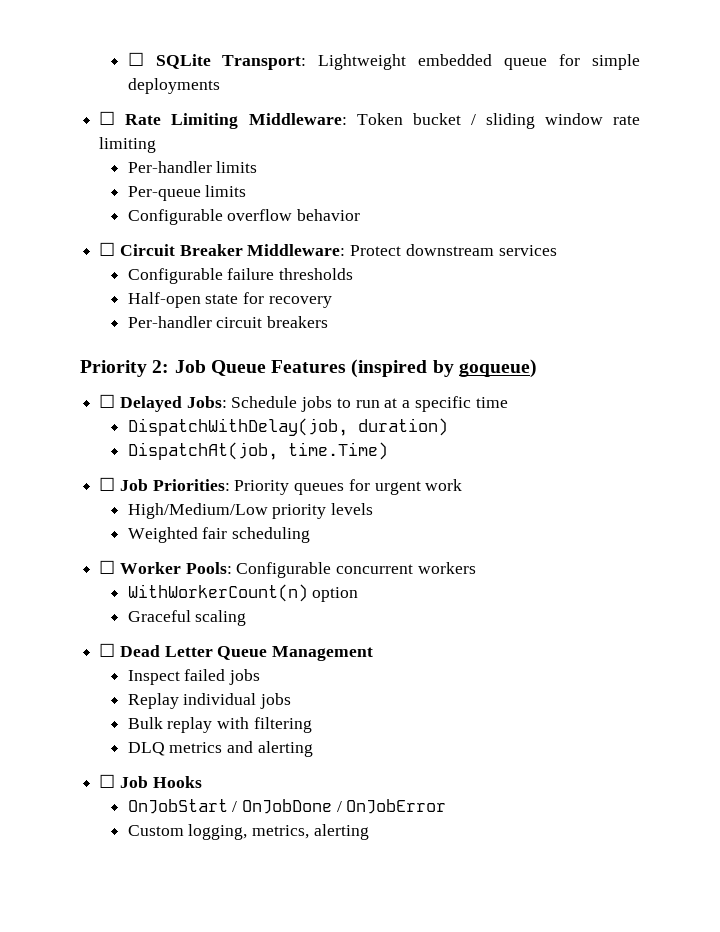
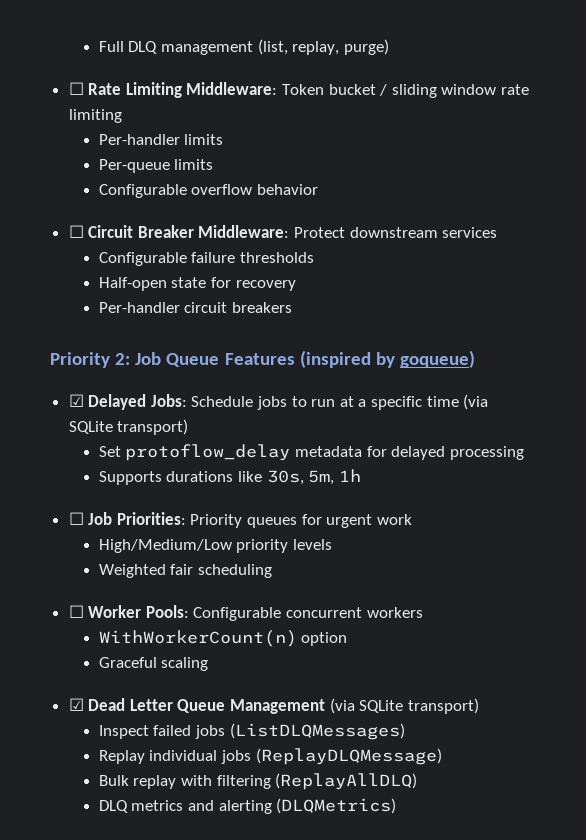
[127,52,640,70] [127,78,220,94] ☐ SQLite Transport: Lightweight embedded queue for simple deployments -> [98,39,389,55] Full DLQ management (list, replay, purge)
[99,394,116,408] ☐ -> [68,394,84,407] ☑
[127,418,448,436] [127,442,388,460] // DispatchWithDelay(job, duration) // DispatchAt(job, time.Time) -> [463,394,489,410] [68,419,189,435] [98,444,524,461] [98,469,361,485] (via SQLite transport) // Set protoflow_delay metadata for delayed processing // Supports durations like 30s, 5m, 1h
[99,643,116,657] ☐ -> [68,698,84,711] ☑
(374, 653) none -> [329,698,479,714] (via SQLite transport)
(261, 677) none -> [229,723,405,740] (ListDLQMessages)
(292, 701) none -> [255,748,442,765] (ReplayDLQMessage)
(312, 725) none -> [275,773,418,790] (ReplayAllDLQ)
[99,774,202,788] [127,799,447,814] [127,824,369,840] // ☐ Job Hooks // OnJobStart / OnJobDone / OnJobError // Custom logging, metrics, alerting -> [276,798,397,814] (DLQMetrics)

